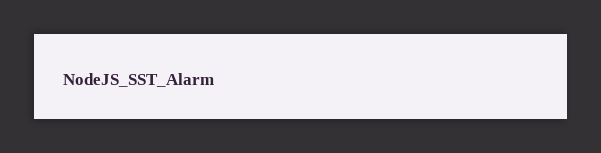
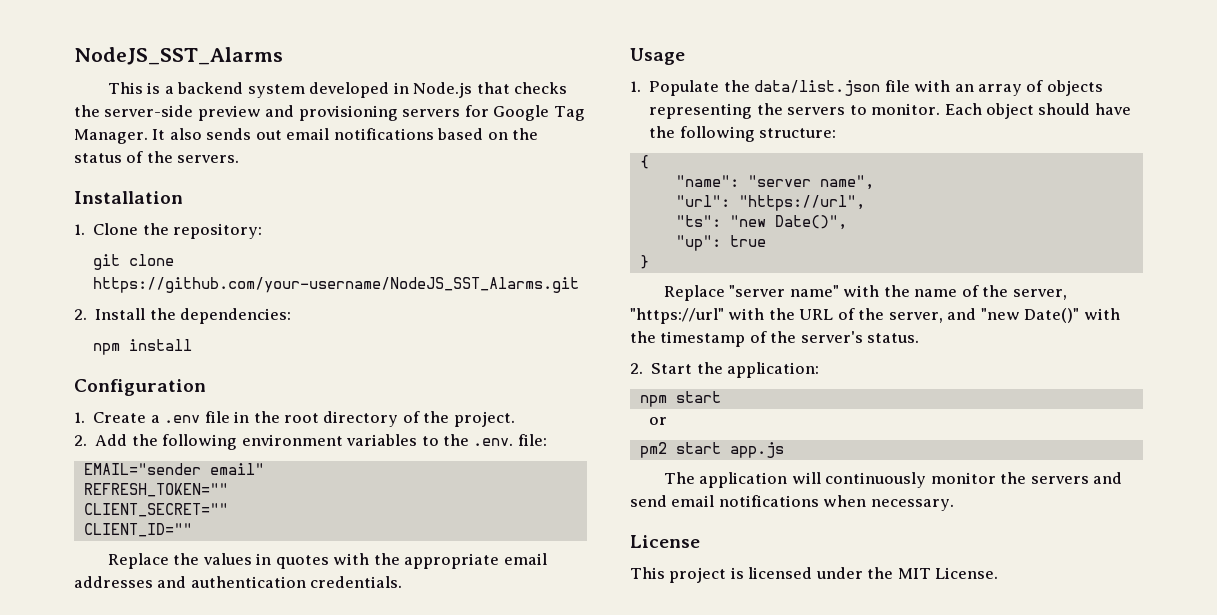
[63,73,214,87] NodeJS_SST_Alarm -> [74,47,283,65] [107,82,568,98] [74,105,585,121] [74,128,539,144] [74,151,240,163] [74,191,183,204] [74,223,263,239] [93,254,175,270] [93,277,580,293] [74,308,292,324] [93,339,193,355] [74,379,206,396] [74,411,515,427] [74,434,547,450] [83,463,264,475] [83,483,228,497] [83,503,228,517] [83,523,192,537] [107,553,547,569] [74,576,403,588] [630,48,685,65] [630,80,1103,96] [649,103,1131,119] [649,126,837,142] [639,155,649,169] [675,175,874,190] [675,195,865,211] [675,215,847,230] [675,235,766,251] [639,255,649,269] [663,285,1067,301] [630,308,1120,324] [630,331,920,347] [630,362,820,378] [639,391,721,407] [649,417,668,425] [639,442,784,458] [663,472,1123,488] [630,495,954,511] [630,535,700,548] [630,567,999,583] NodeJS_SST_Alarms // This is a backend system developed in Node.js that checks the server-side preview and provisioning servers for Google Tag Manager. It also sends out email notifications based on the status of the servers. // Installation // 1. Clone the repository: // git clone https://github.com/your-username/NodeJS_SST_Alarms.git // 2. Install the dependencies: // npm install // Configuration // 1. Create a .env file in the root directory of the project. // 2. Add the following environment variables to the .env. file: // EMAIL="sender email" // REFRESH_TOKEN="" // CLIENT_SECRET="" // CLIENT_ID="" // Replace the values in quotes with the appropriate email addresses and authentication credentials. // Usage // 1. Populate the data/list.json file with an array of objects representing the servers to monitor. Each object should have the following structure: // { // "name": "server name", // "url": "https://url", // "ts": "new Date()", // "up": true // } // Replace "server name" with the name of the server, "https://url" with the URL of the server, and "new Date()" with the timestamp of the server's status. // 2. Start the application: // npm start // or // pm2 start app.js // The application will continuously monitor the servers and send email notifications when necessary. // License // This project is licensed under the MIT License.

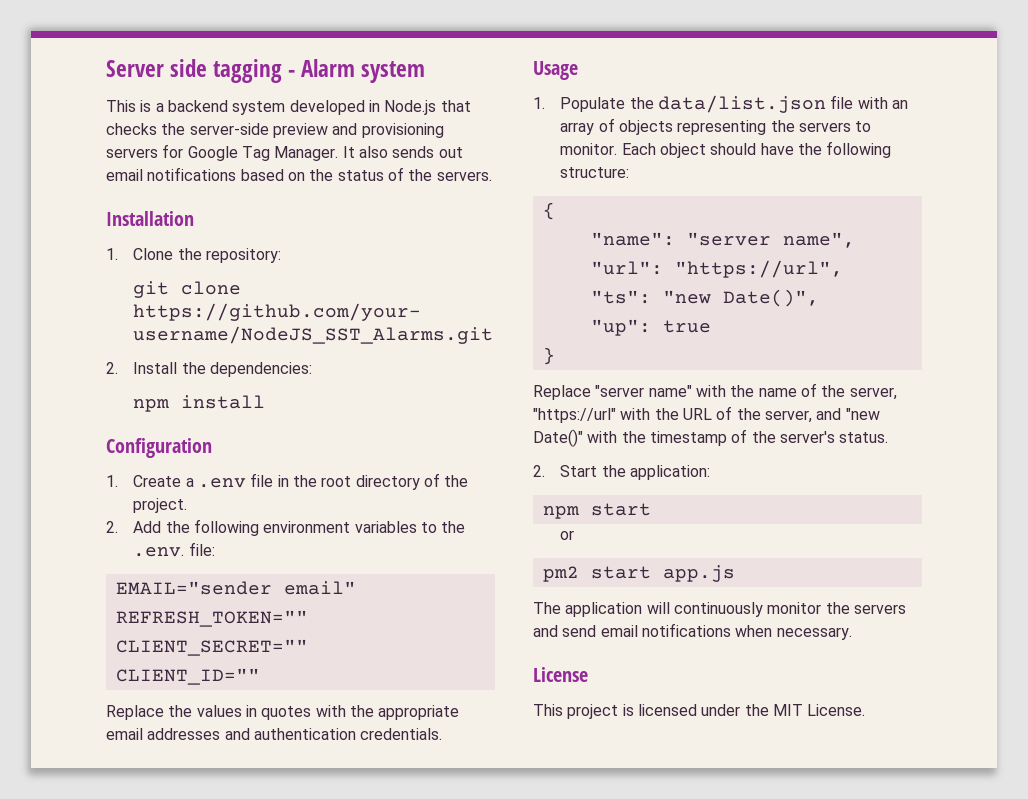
[74,47,283,65] NodeJS_SST_Alarms -> [106,59,426,83] Server side tagging - Alarm system

